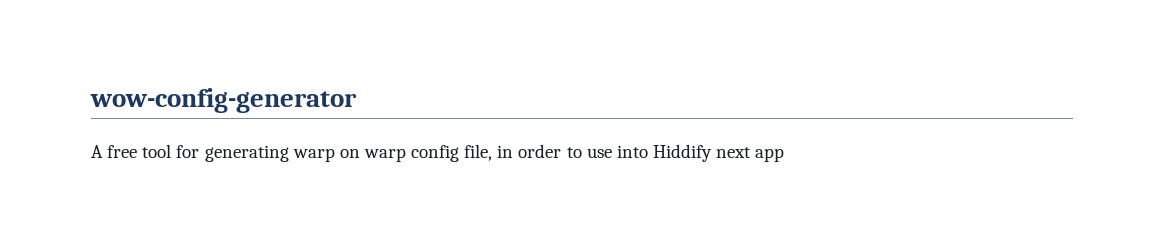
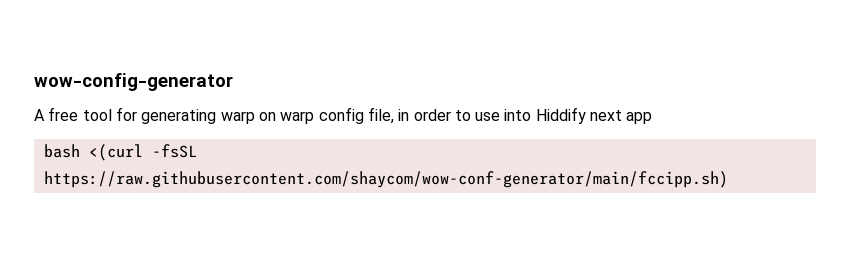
(785, 155) none -> [43,144,197,161] [43,171,728,188] // bash <(curl -fsSL https://raw.githubusercontent.com/shaycom/wow-conf-generator/main/fccipp.sh)

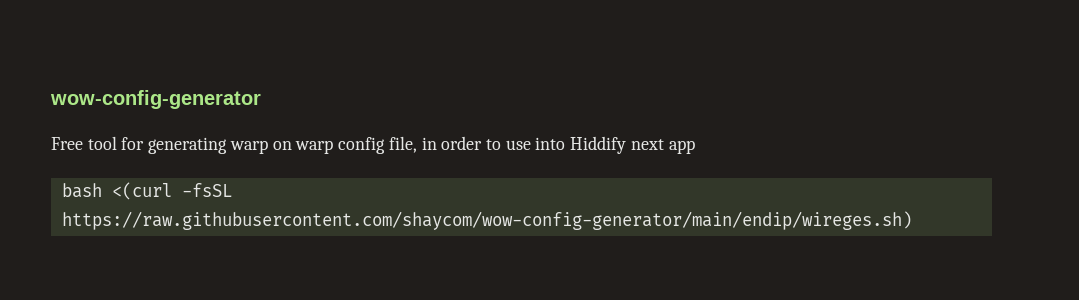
[34,107,79,121] A free -> [51,137,83,150] Free
[43,171,728,188] https://raw.githubusercontent.com/shaycom/wow-conf-generator/main/fccipp.sh) -> [61,211,912,230] https://raw.githubusercontent.com/shaycom/wow-config-generator/main/endip/wireges.sh)

